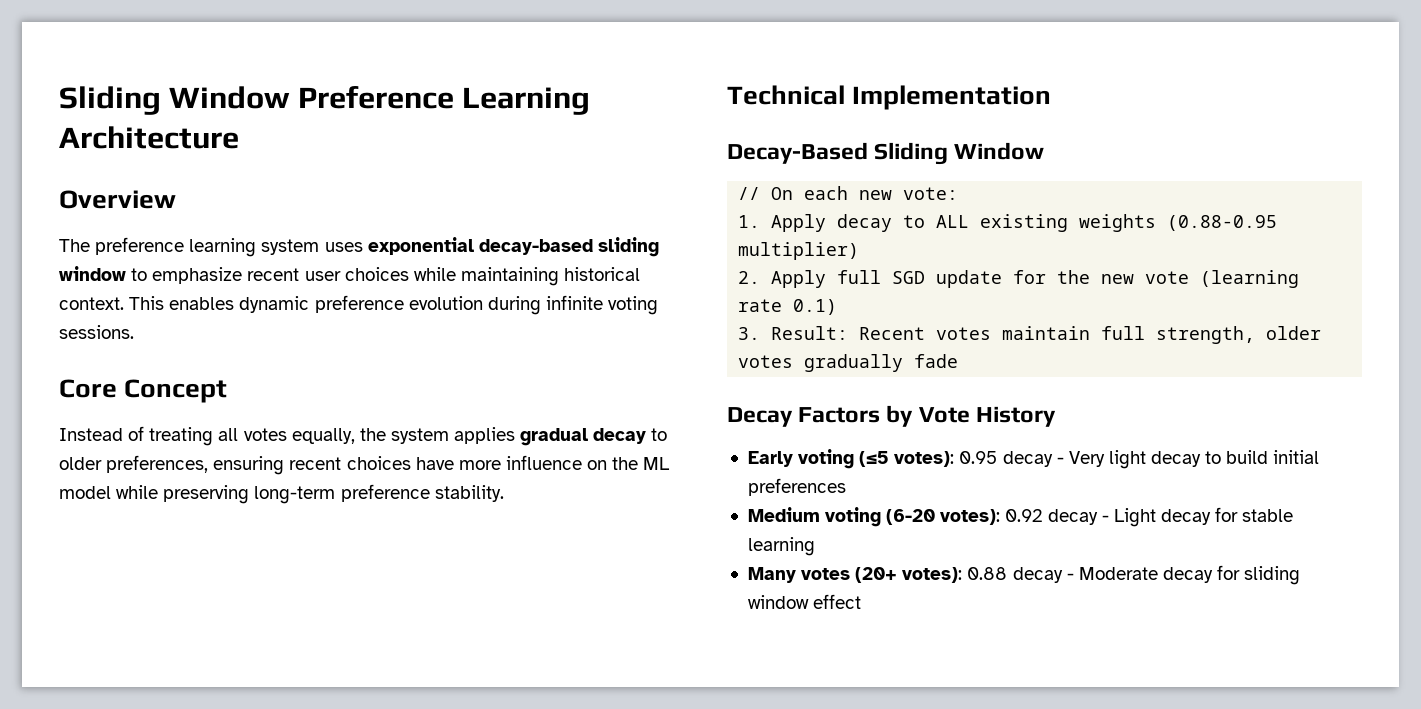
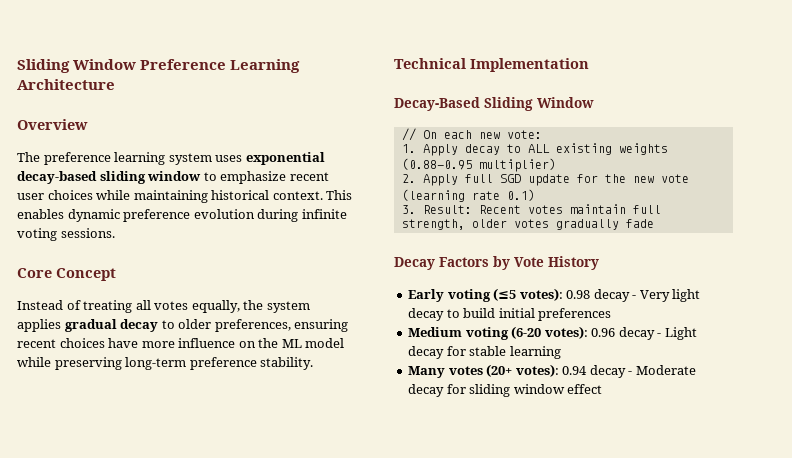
[959,451,998,464] 0.95 -> [566,290,591,299] 0.98
[1005,509,1043,522] 0.92 -> [591,328,616,337] 0.96
[967,567,1008,580] 0.88 -> [562,366,588,375] 0.94

